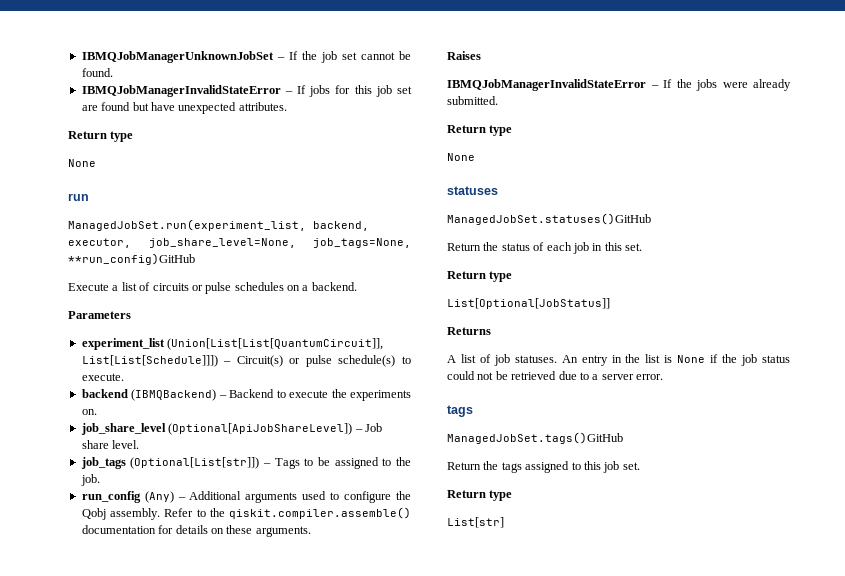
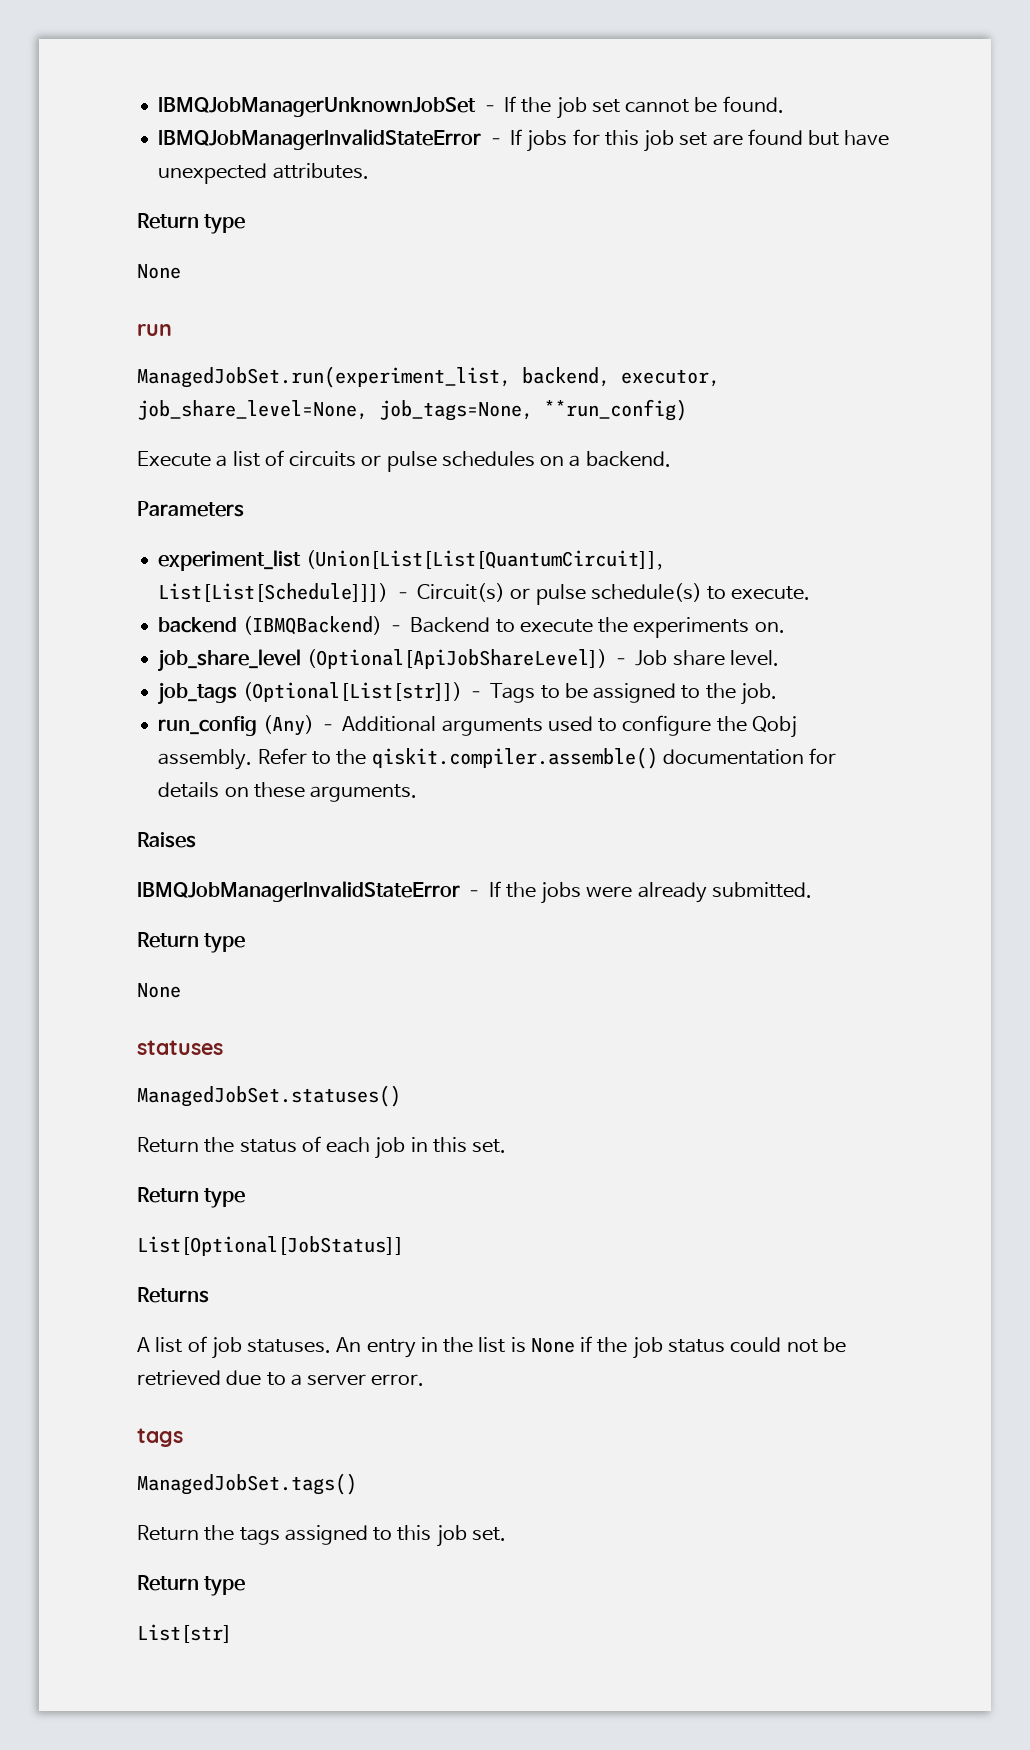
[68,253,195,265] **run_config)GitHub -> [544,399,687,421] **run_config)
[447,213,651,225] ManagedJobSet.statuses()GitHub -> [137,1085,401,1107] ManagedJobSet.statuses()
[447,432,623,444] ManagedJobSet.tags()GitHub -> [137,1473,357,1495] ManagedJobSet.tags()

